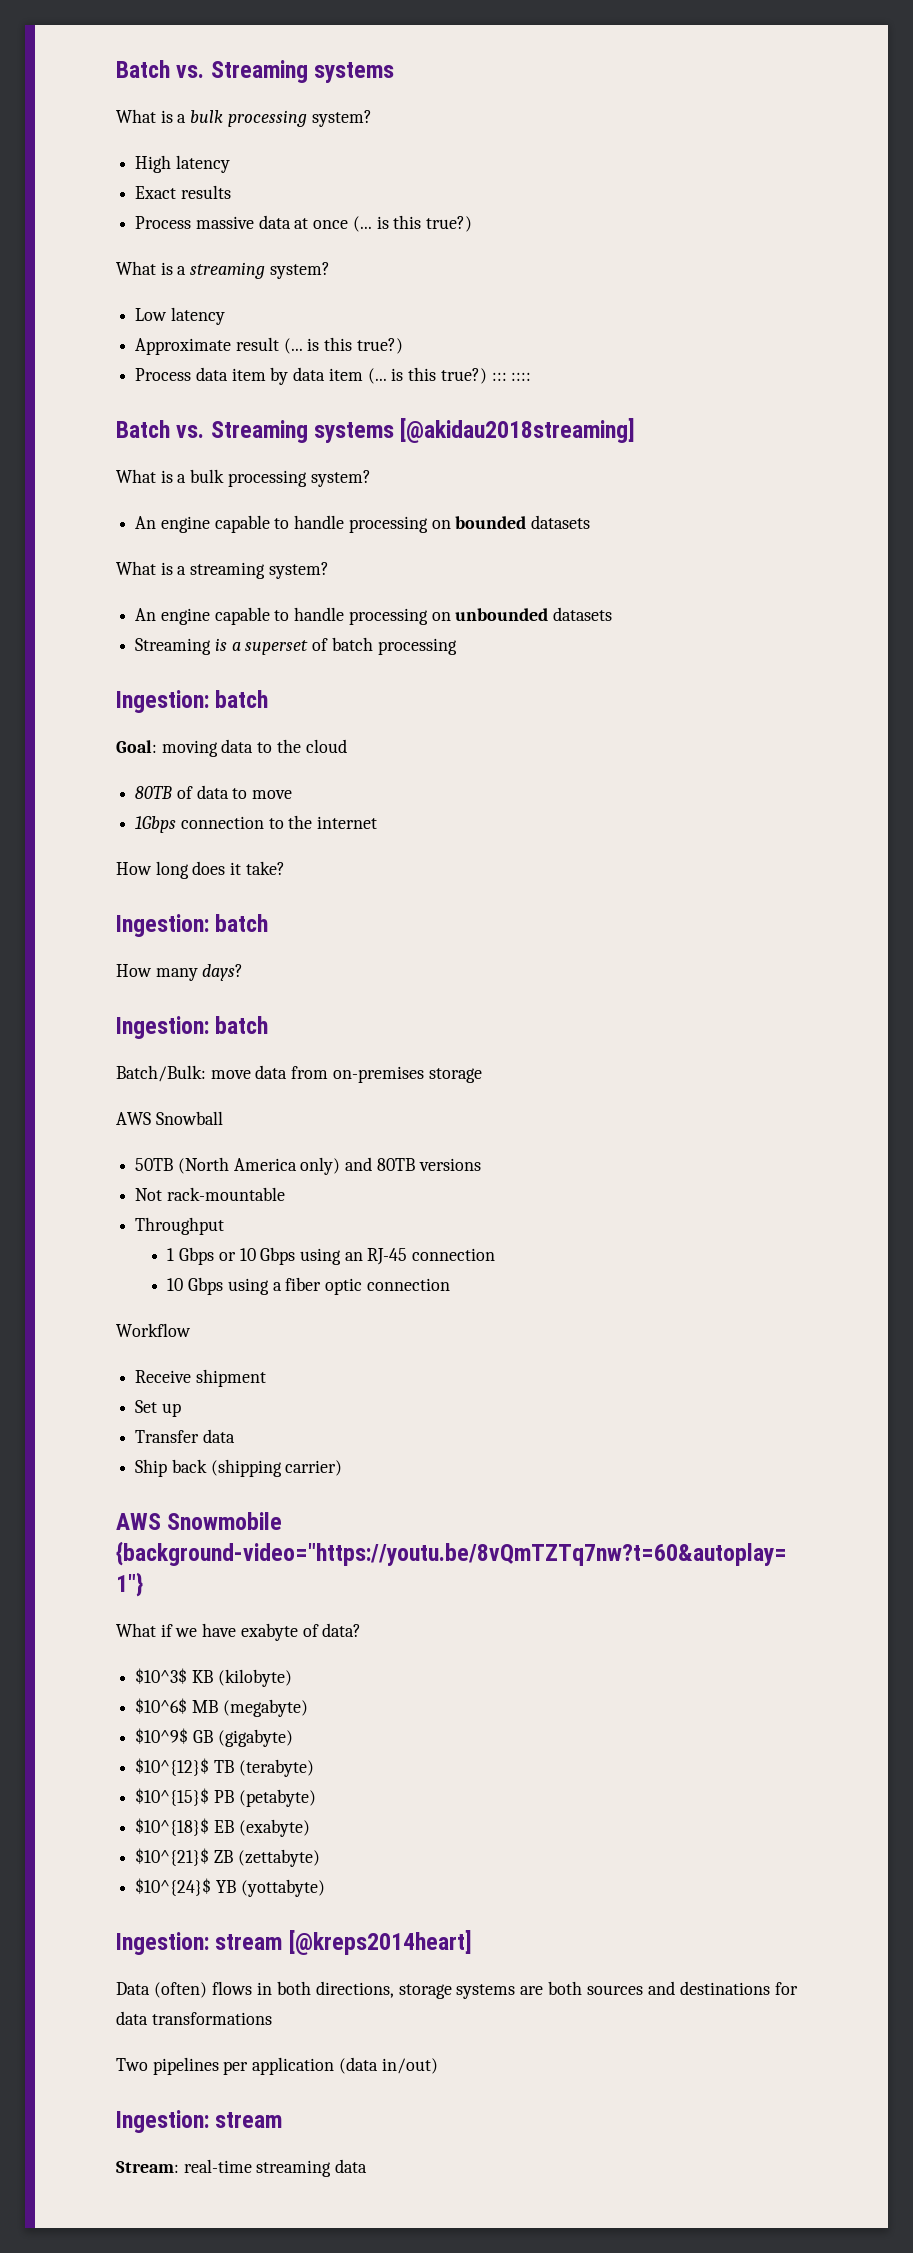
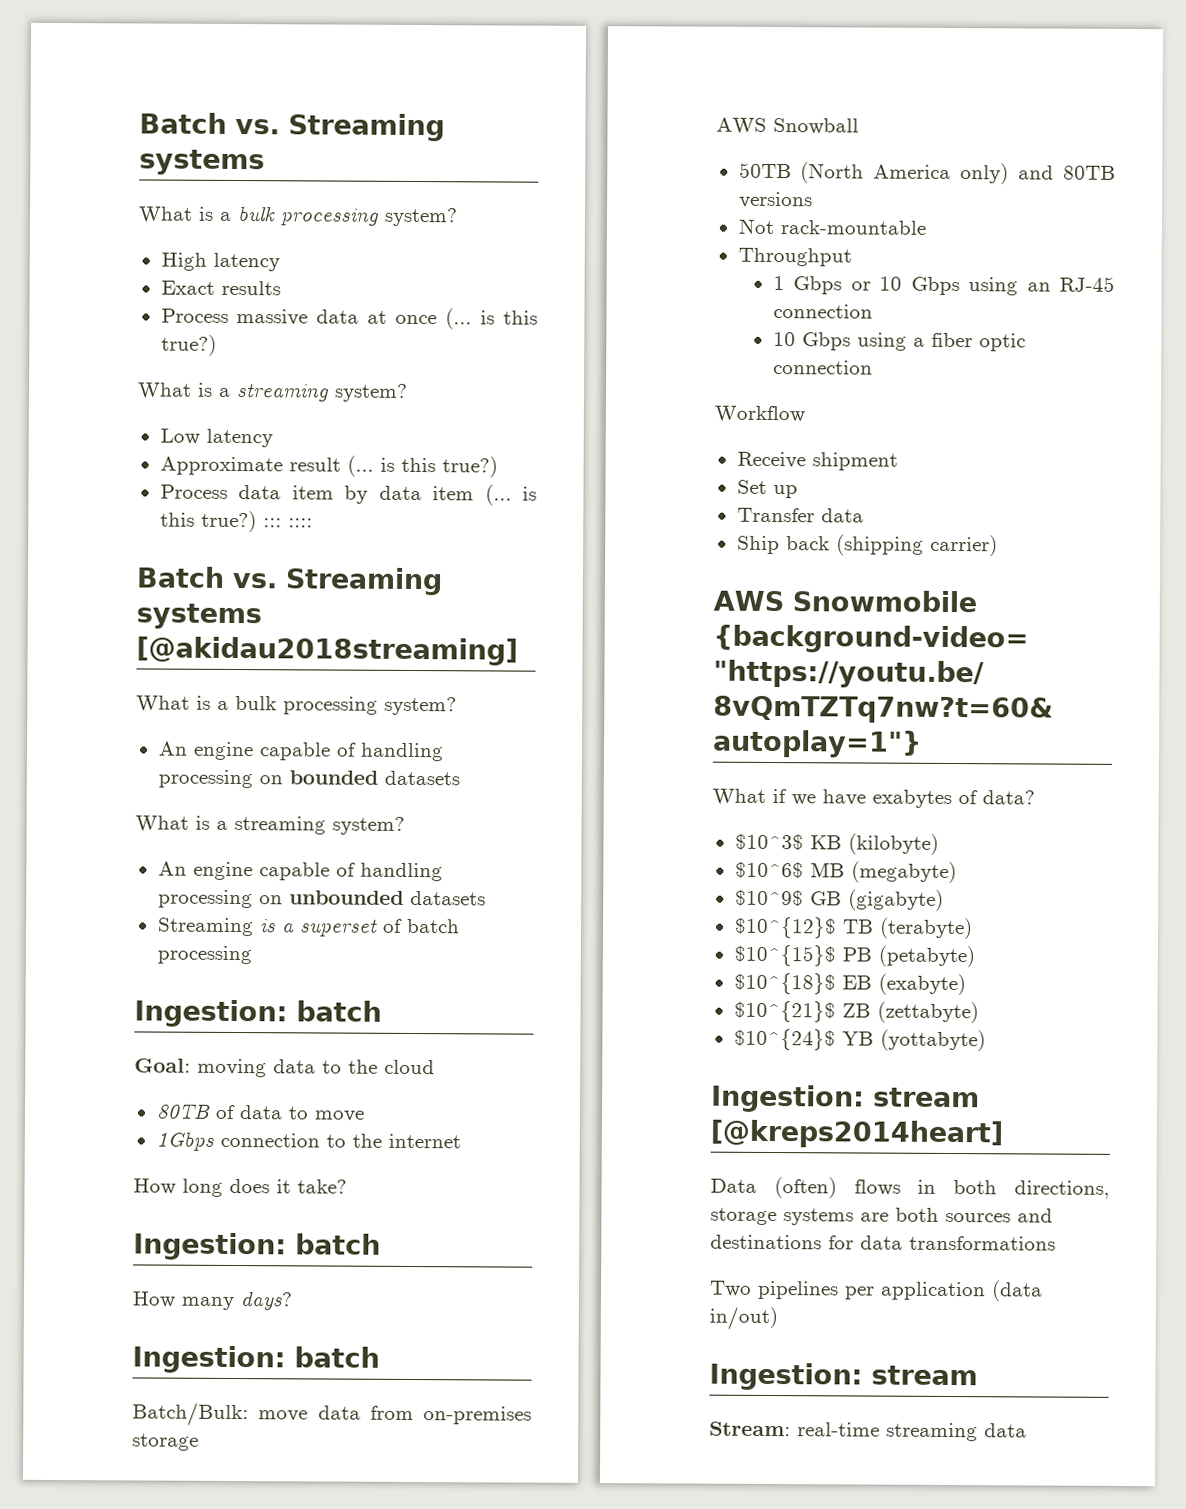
[274,515,345,529] to handle -> [335,742,444,762] of handling
[274,607,345,621] to handle -> [335,862,443,882] of handling
[240,1623,298,1641] exabyte -> [872,789,952,809] exabytes

